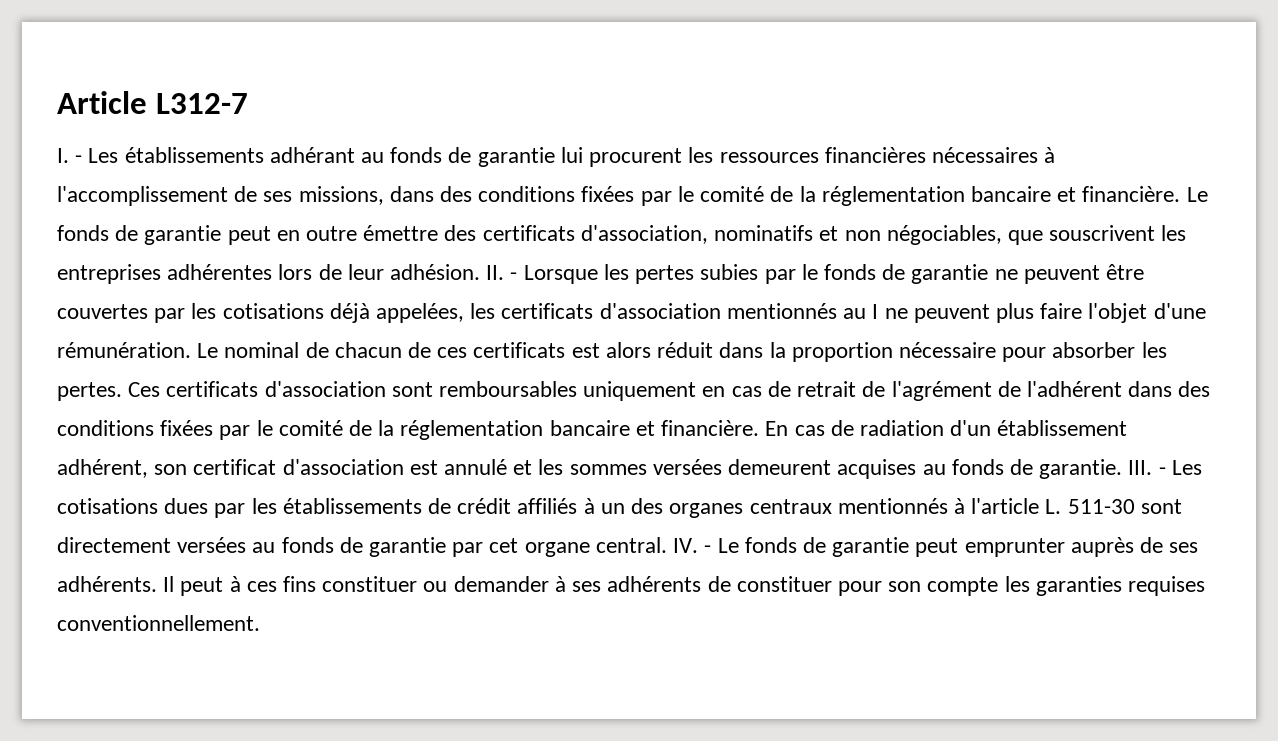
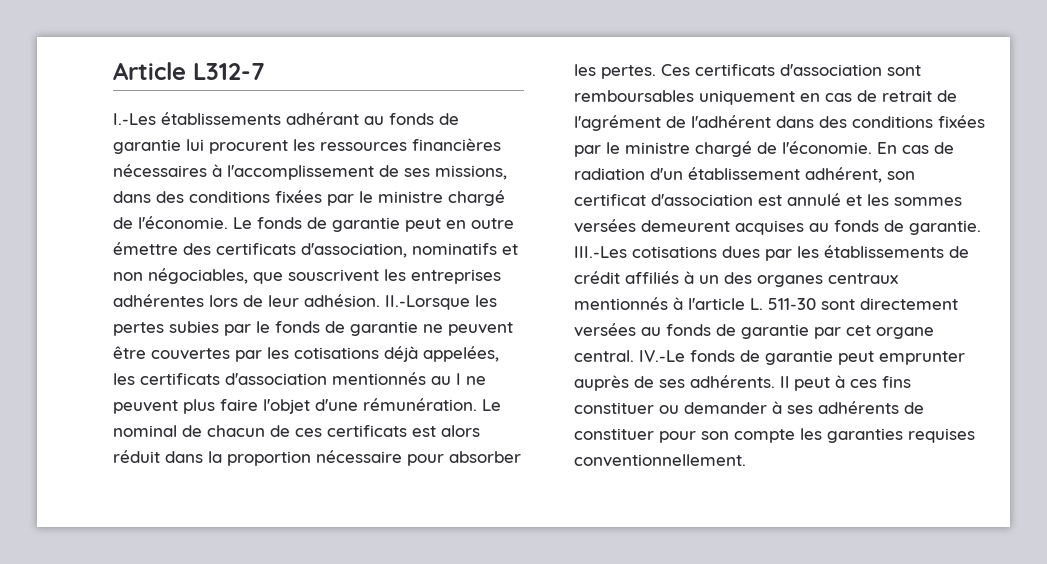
[57,148,119,163] I. - Les -> [113,113,156,125] I.-Les
[700,186,1181,206] comité de la réglementation bancaire et financière. -> [378,190,505,206] [113,216,228,229] ministre chargé de l'économie.
[486,265,598,284] II. - Lorsque -> [385,295,470,310] II.-Lorsque
[278,420,760,440] comité de la réglementation bancaire et financière. -> [625,141,872,157] ministre chargé de l'économie.
[1128,460,1202,475] III. - Les -> [574,246,627,258] III.-Les
[673,538,739,553] IV. - Le -> [639,350,685,362] IV.-Le

